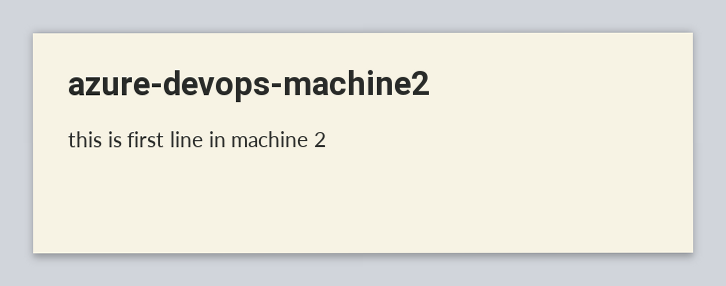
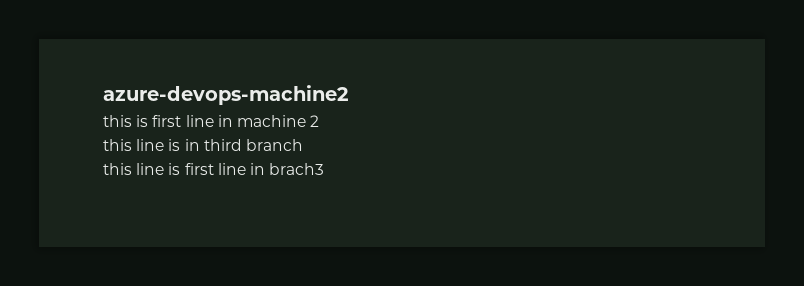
(328, 140) none -> [103,139,303,151] [103,163,325,175] // this line is in third branch // this line is first line in brach3

